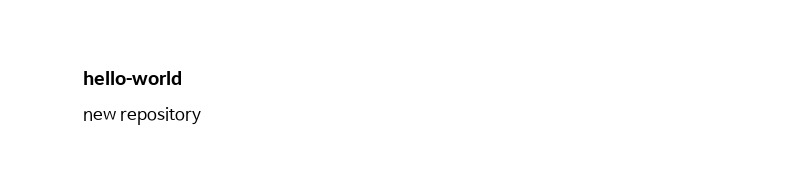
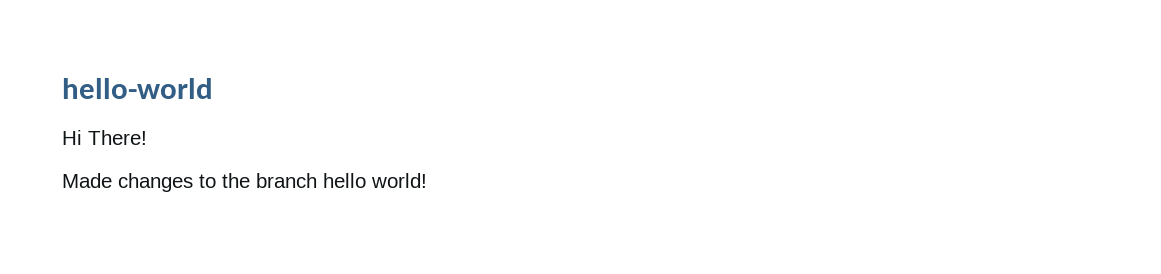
[83,107,202,125] new repository -> [62,130,147,145] [62,173,427,192] Hi There! // Made changes to the branch hello world!

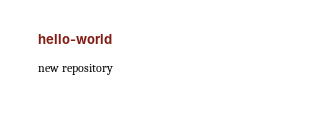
[62,130,147,145] [62,173,427,192] Hi There! // Made changes to the branch hello world! -> [38,64,114,75] new repository

